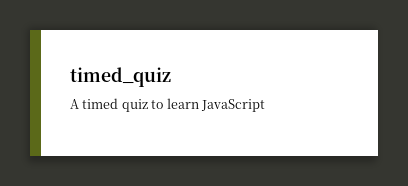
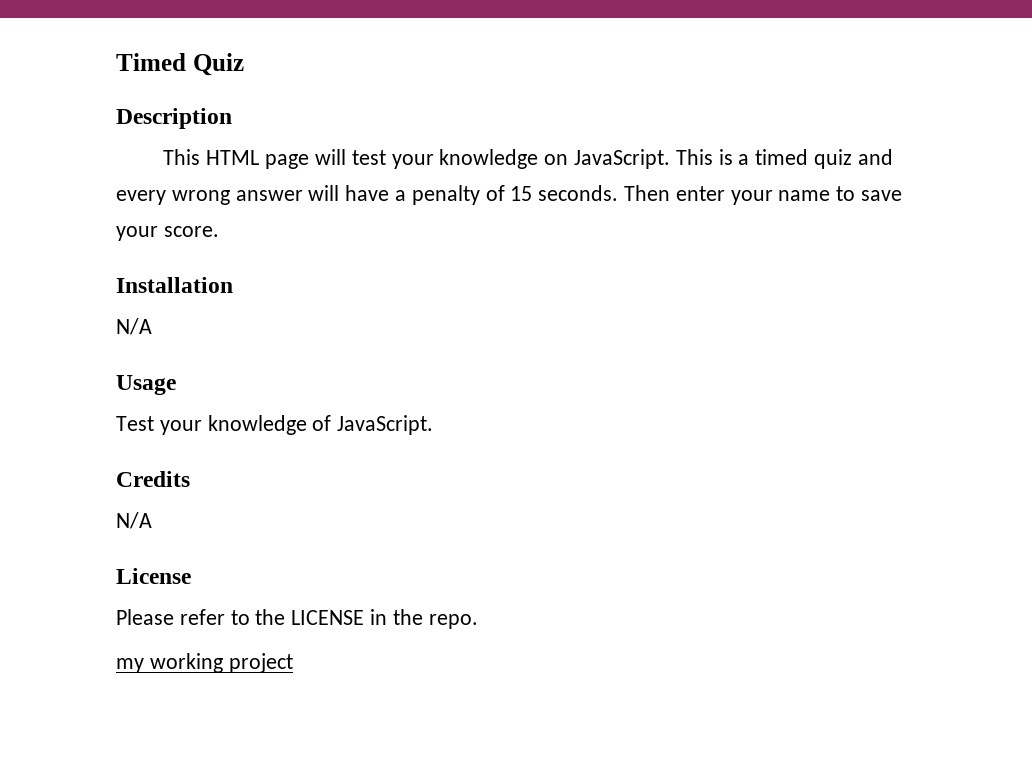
[70,67,171,87] [70,98,265,112] timed_quiz // A timed quiz to learn JavaScript -> [116,53,244,76] [116,108,232,129] [163,149,893,169] [116,185,903,205] [116,226,219,241] [116,277,233,293] [116,318,152,335] [116,375,176,395] [116,415,434,435] [116,471,190,487] [116,512,152,529] [116,568,191,584] [116,609,478,629] [116,653,293,673] Timed Quiz // Description // This HTML page will test your knowledge on JavaScript. This is a timed quiz and every wrong answer will have a penalty of 15 seconds. Then enter your name to save your score. // Installation // N/A // Usage // Test your knowledge of JavaScript. // Credits // N/A // License // Please refer to the LICENSE in the repo. // my working project

